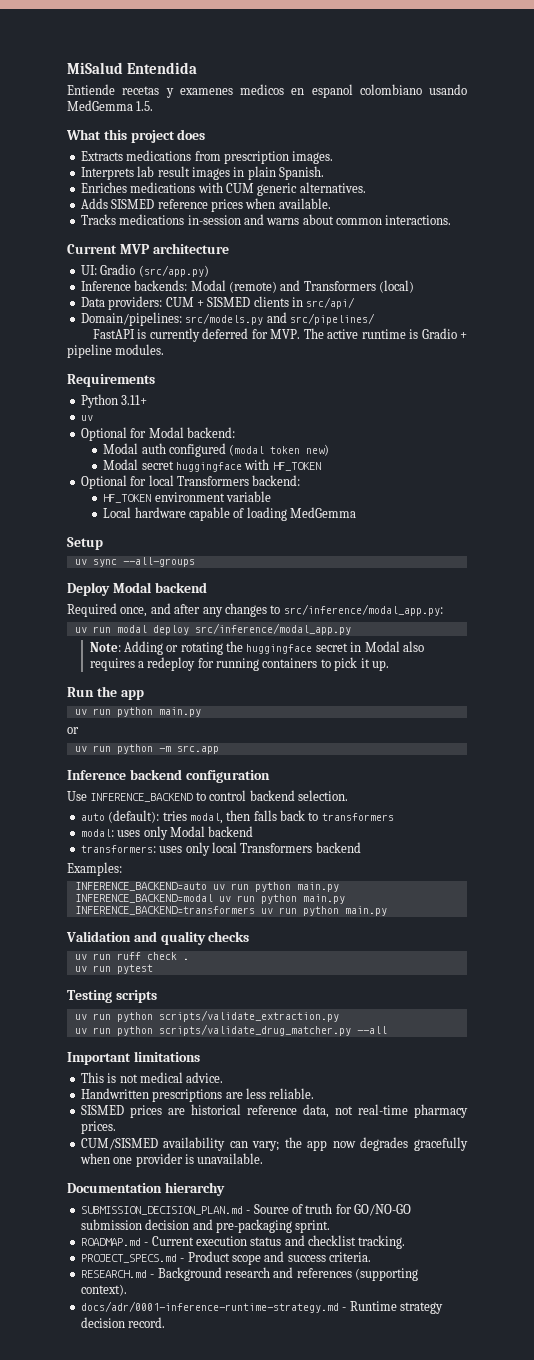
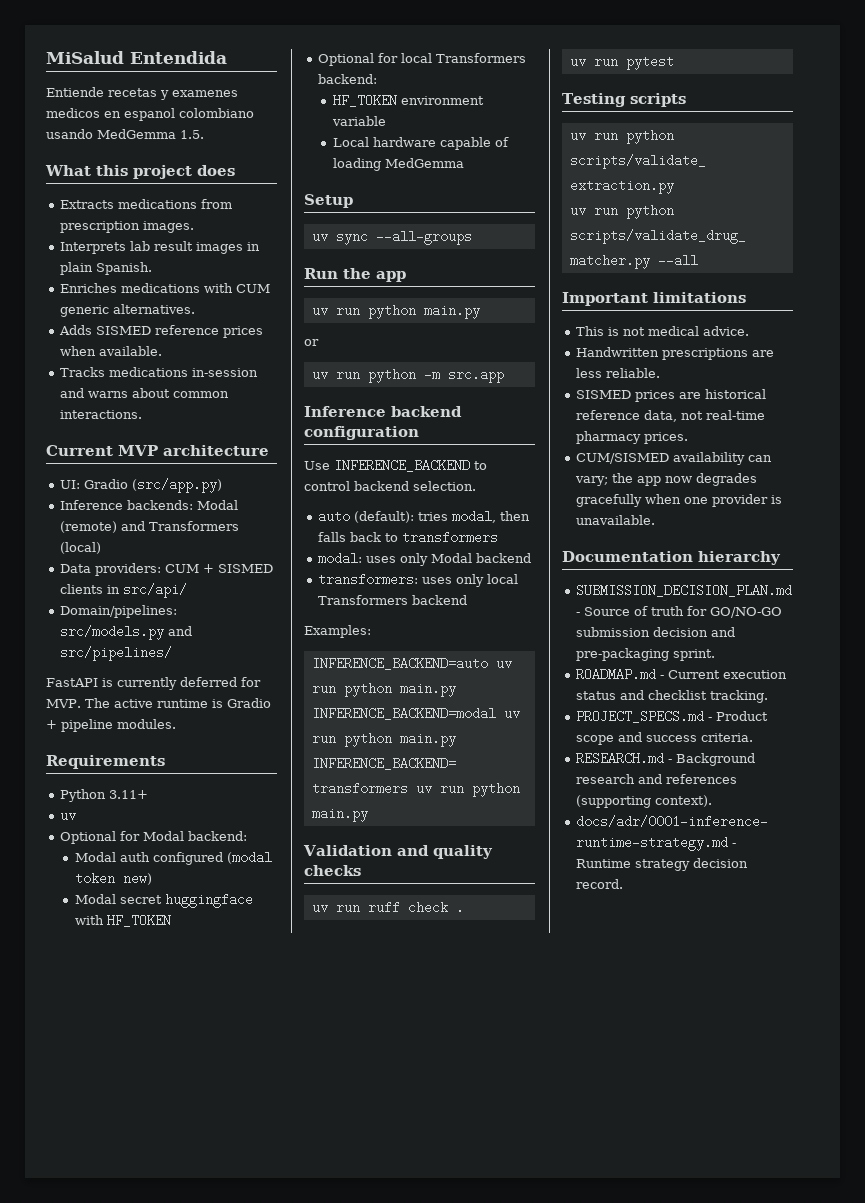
[67,582,207,596] [67,603,443,617] [74,623,351,635] [89,641,424,655] [89,657,389,671] // Deploy Modal backend // Required once, and after any changes to src/inference/modal_app.py: // uv run modal deploy src/inference/modal_app.py // Note: Adding or rotating the huggingface secret in Modal also requires a redeploy for running containers to pick it up. -> (472, 237) none

